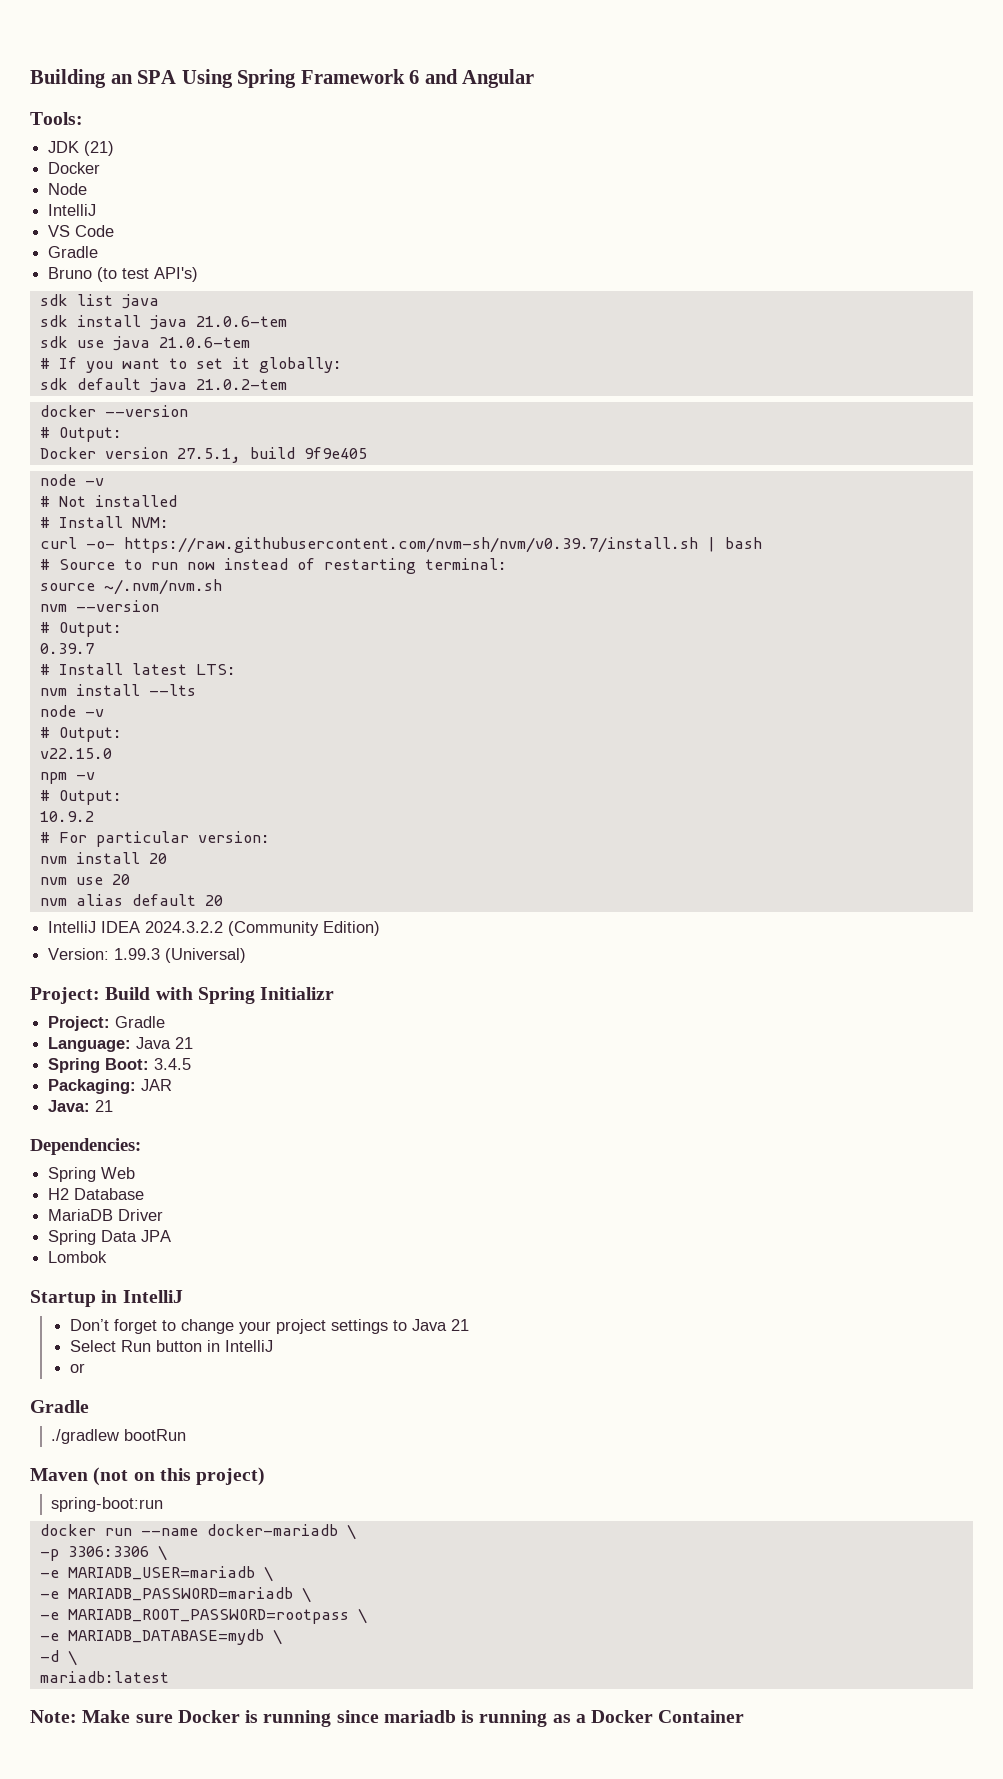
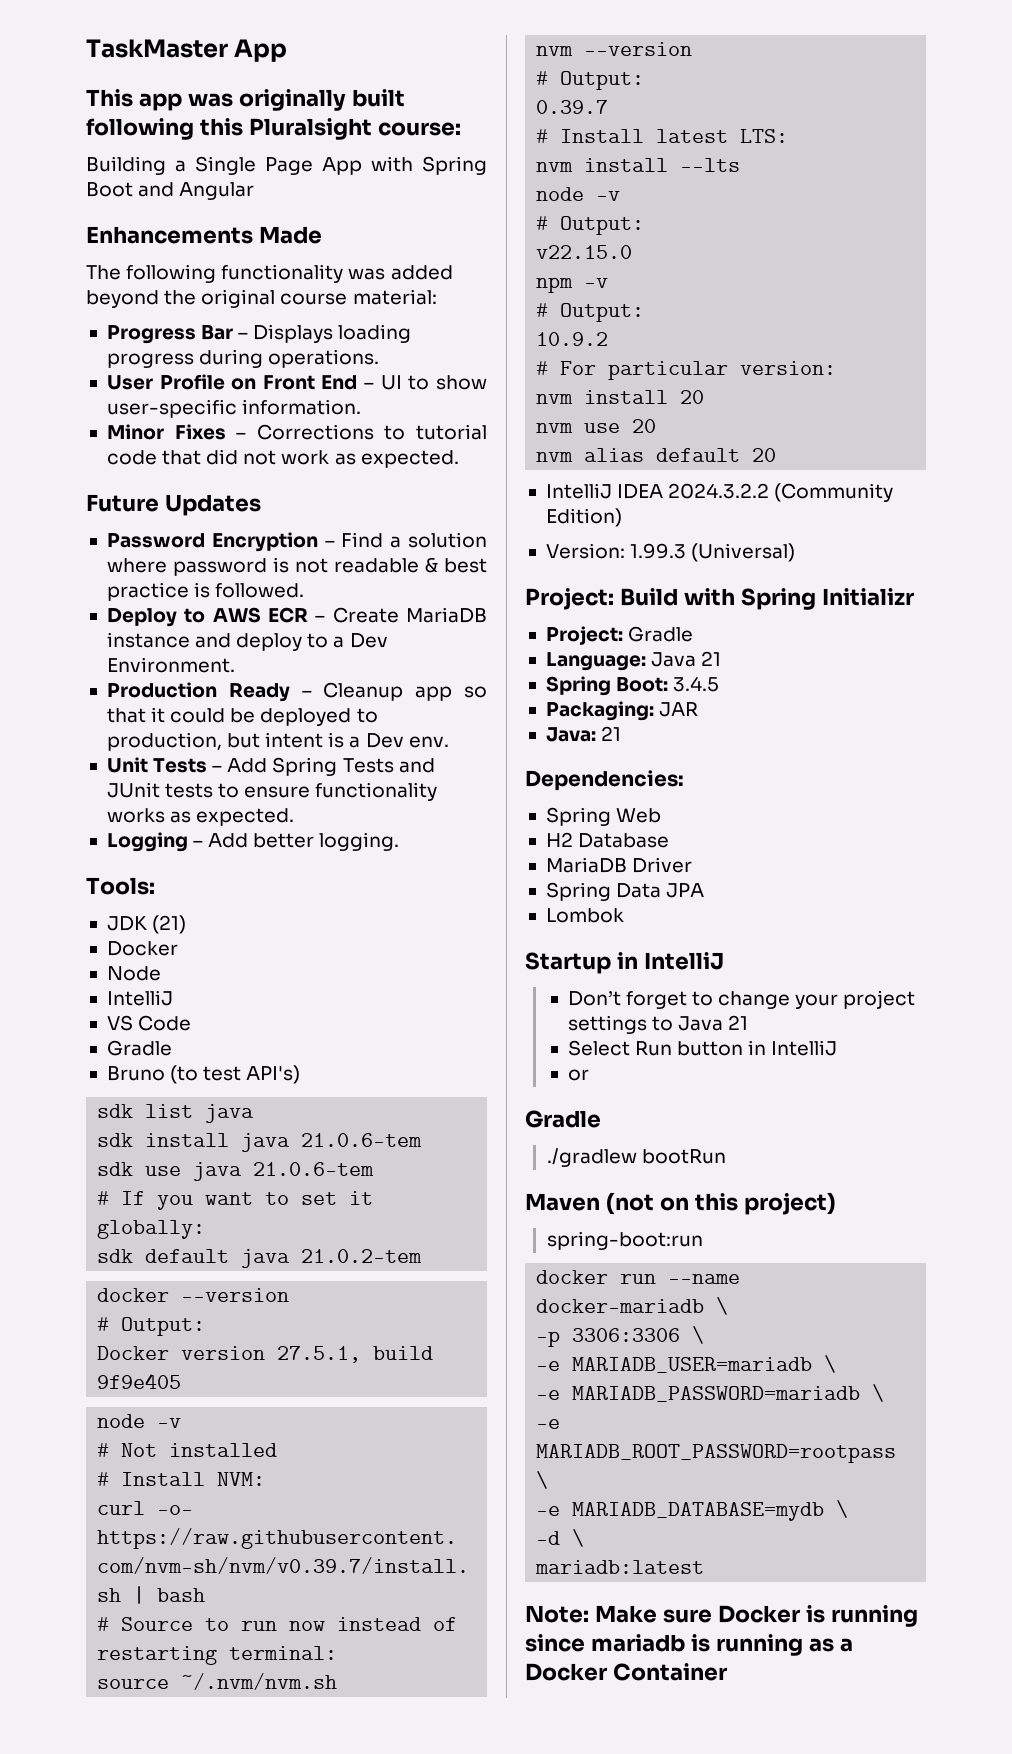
[30,69,535,88] Building an SPA Using Spring Framework 6 and Angular -> [86,39,288,62] [86,89,405,111] [86,118,461,140] [86,156,487,175] [86,182,255,200] [86,226,322,244] [86,264,453,283] [86,289,437,308] [106,324,412,344] [106,349,380,368] [106,374,487,390] [106,399,362,418] [106,424,487,440] [106,449,459,468] [86,494,261,516] [106,532,488,552] [106,557,487,576] [106,582,305,601] [106,607,488,627] [106,632,388,651] [106,657,235,673] [106,682,488,702] [106,707,378,726] [106,732,449,751] [106,757,435,776] [106,782,438,801] [106,808,295,826] [106,832,400,852] TaskMaster App // This app was originally built following this Pluralsight course: // Building a Single Page App with Spring Boot and Angular // Enhancements Made // The following functionality was added beyond the original course material: // Progress Bar – Displays loading progress during operations. // User Profile on Front End – UI to show user-specific information. // Minor Fixes – Corrections to tutorial code that did not work as expected. // Future Updates // Password Encryption – Find a solution where password is not readable & best practice is followed. // Deploy to AWS ECR – Create MariaDB instance and deploy to a Dev Environment. // Production Ready – Cleanup app so that it could be deployed to production, but intent is a Dev env. // Unit Tests – Add Spring Tests and JUnit tests to ensure functionality works as expected. // Logging – Add better logging.

